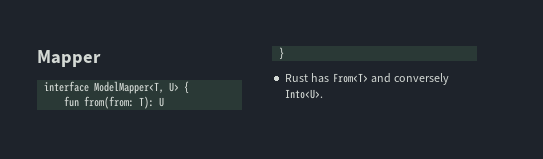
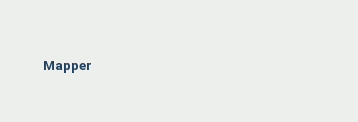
[44,81,190,94] [64,96,165,109] [279,47,285,60] [285,73,450,85] [285,89,324,99] // interface ModelMapper<T, U> { // fun from(from: T): U // } // Rust has From<T> and conversely Into<U>. -> (92, 67) none

